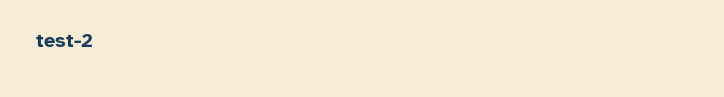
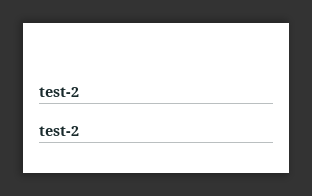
[36,34,93,47] test-2 -> [39,87,79,97] [39,126,79,136] test-2 // test-2

